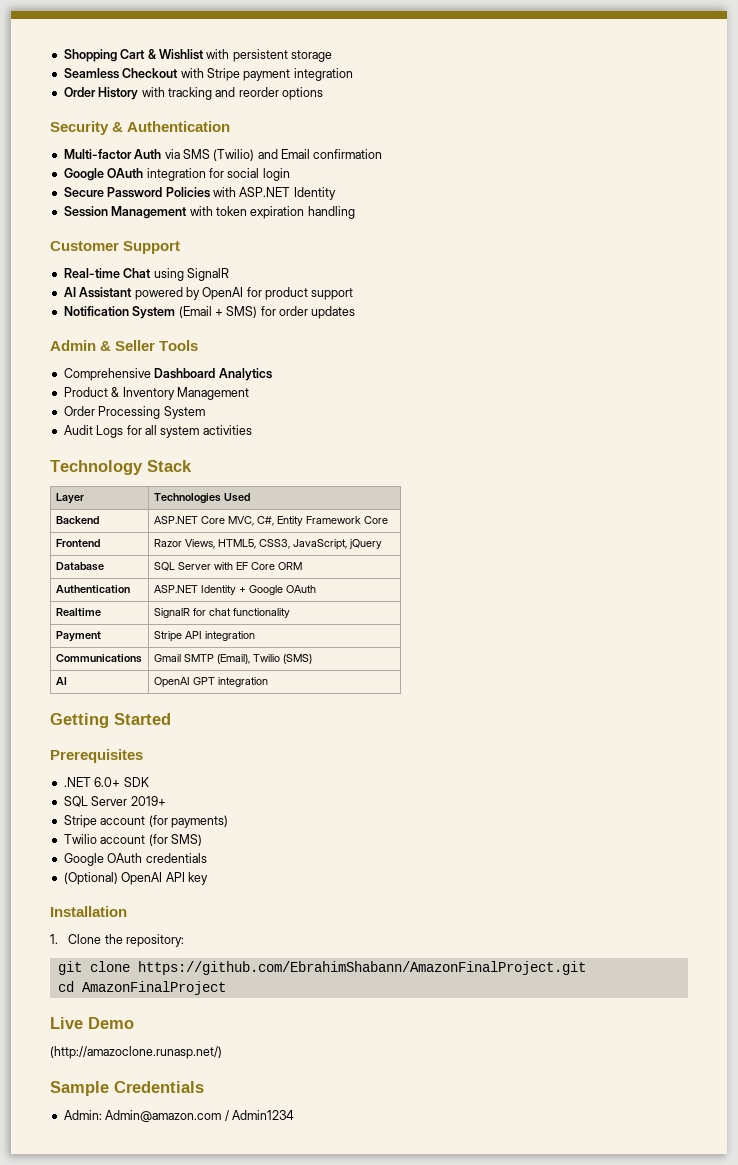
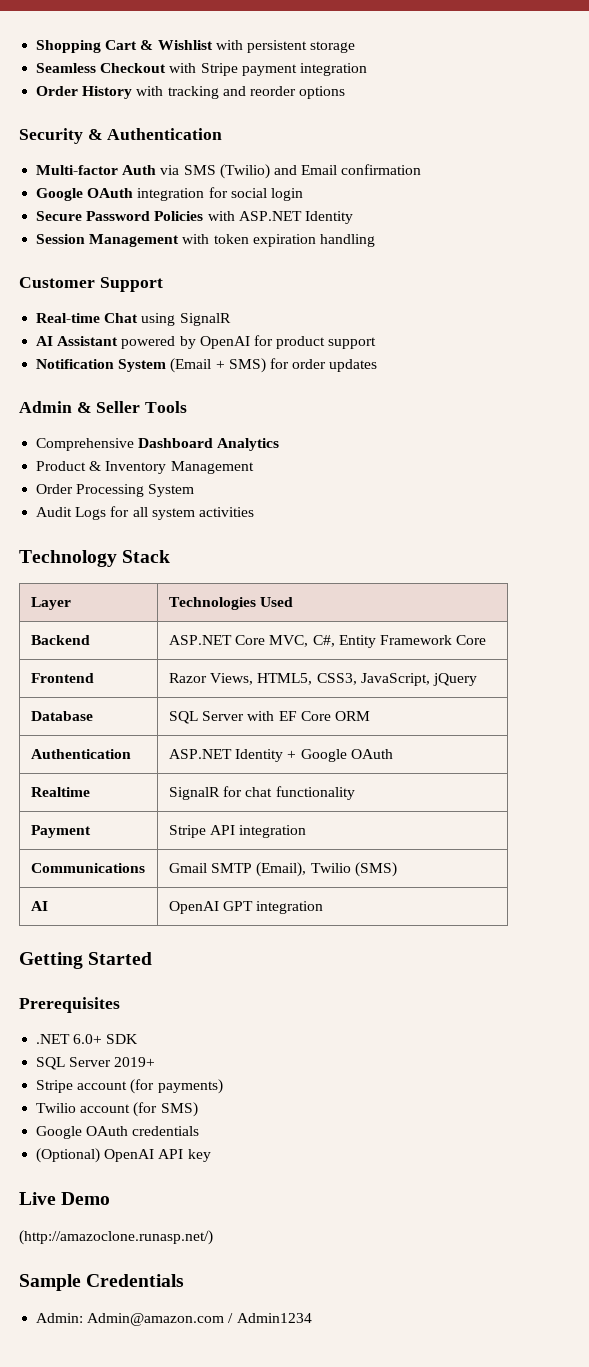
[50,906,127,917] [50,934,185,947] [57,961,586,975] [57,981,226,995] // Installation // 1. Clone the repository: // git clone https://github.com/EbrahimShabann/AmazonFinalProject.git // cd AmazonFinalProject -> (211, 1155) none

